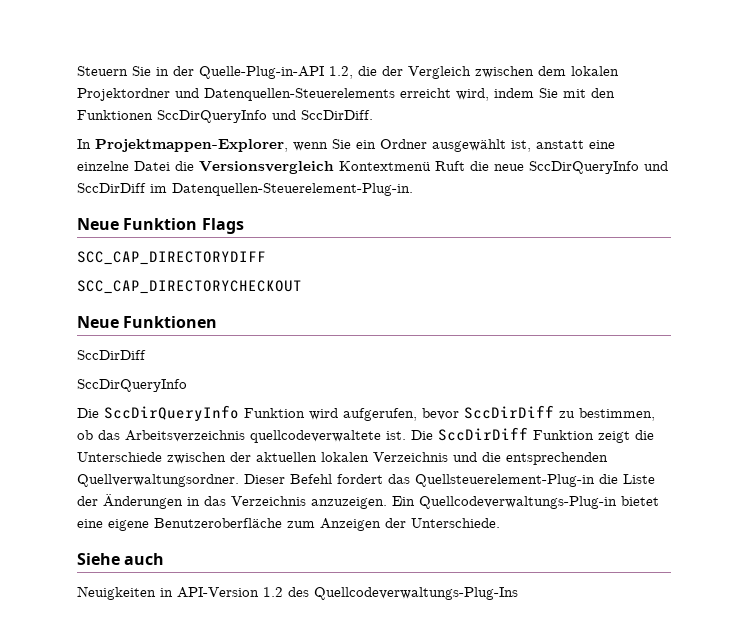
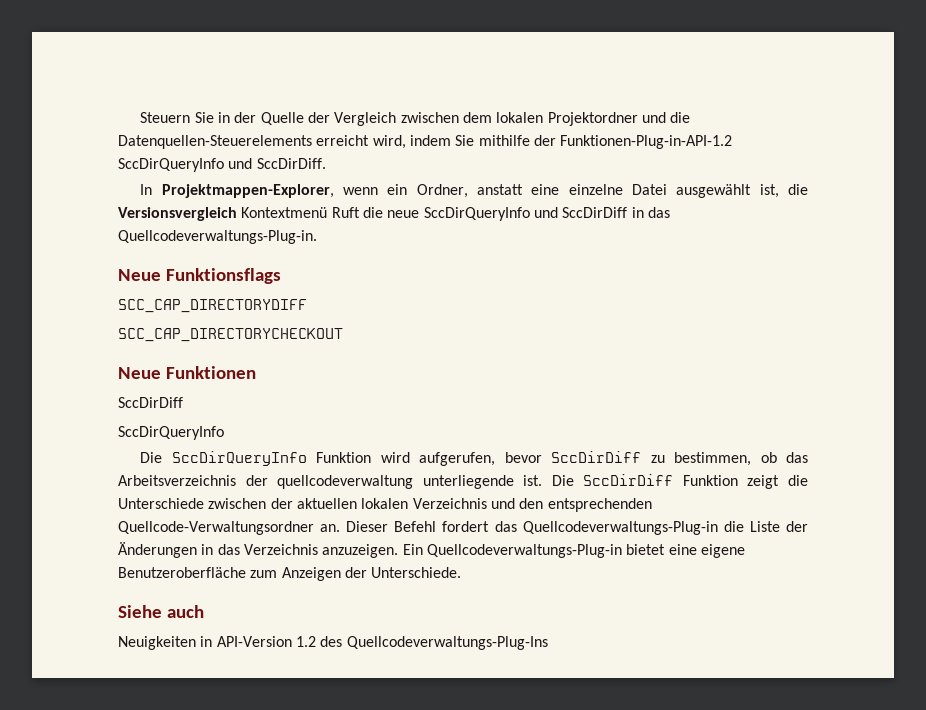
[199,66,377,79] Quelle-Plug-in-API 1.2, die -> [260,112,304,125] Quelle
(199, 93) none -> [670,112,691,123] die
[563,88,615,98] [77,110,153,120] mit den Funktionen -> [478,135,733,149] mithilfe der Funktionen-Plug-in-API-1.2
[332,139,531,152] Sie ein Ordner ausgewählt ist, -> [387,184,468,198] ein Ordner,
(170, 166) none -> [676,184,779,198] ausgewählt ist,
[150,183,413,196] [77,218,244,234] im Datenquellen-Steuerelement-Plug-in. // Neue Funktion Flags -> [631,207,670,218] [118,230,317,244] [118,268,281,284] in das Quellcodeverwaltungs-Plug-in. // Neue Funktionsflags
[250,430,381,443] quellcodeverwaltete -> [245,475,514,489] der quellcodeverwaltung unterliegende
[482,452,608,465] [77,474,239,487] die entsprechenden Quellverwaltungsordner. -> [519,498,652,512] [118,521,341,535] den entsprechenden Quellcode-Verwaltungsordner an.
[415,474,595,487] Quellsteuerelement-Plug-in -> [522,521,718,535] Quellcodeverwaltungs-Plug-in

